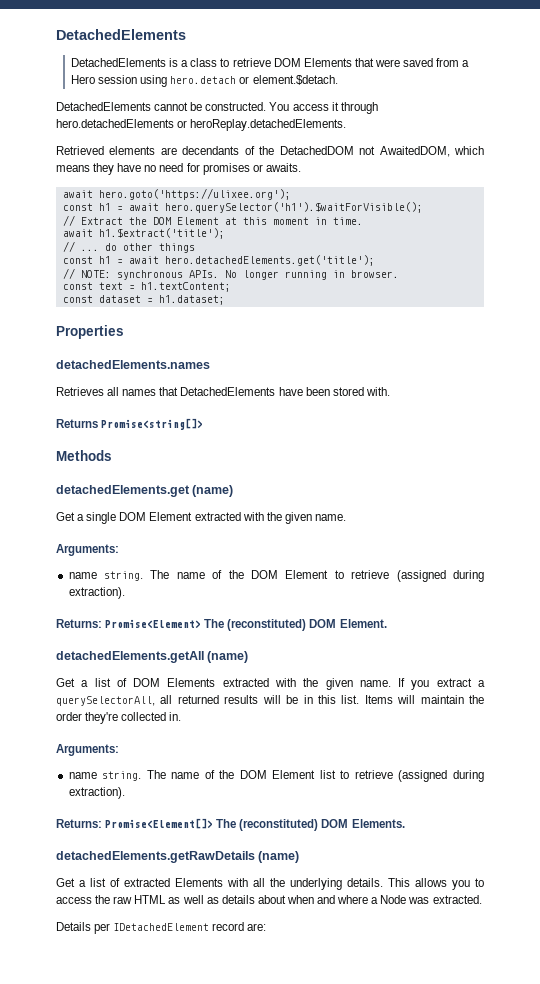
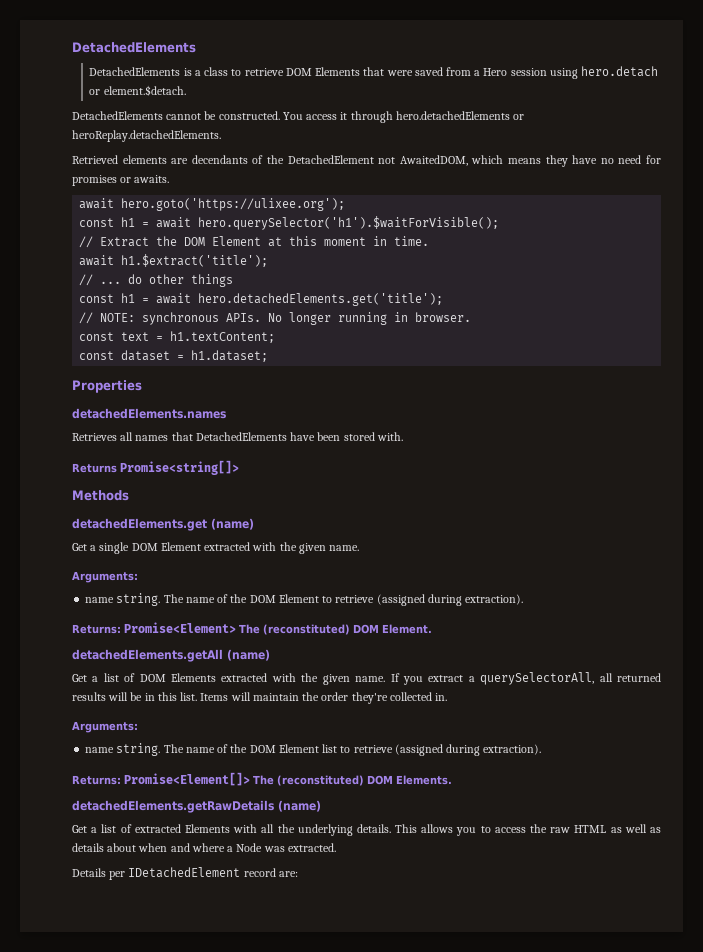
[279,146,354,155] DetachedDOM -> [287,155,374,164] DetachedElement

